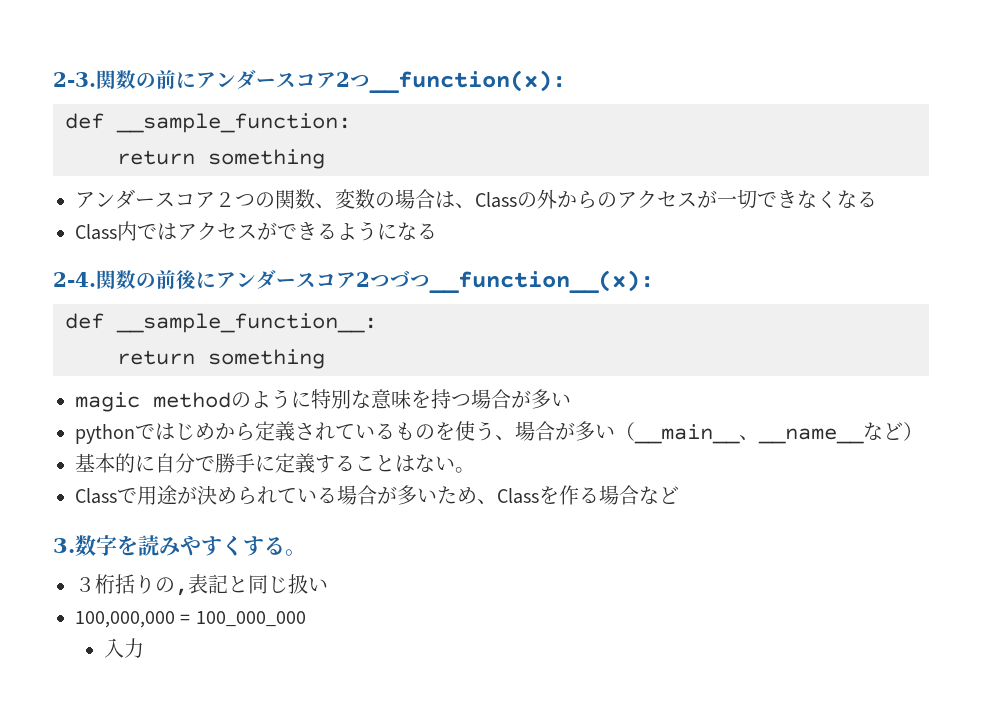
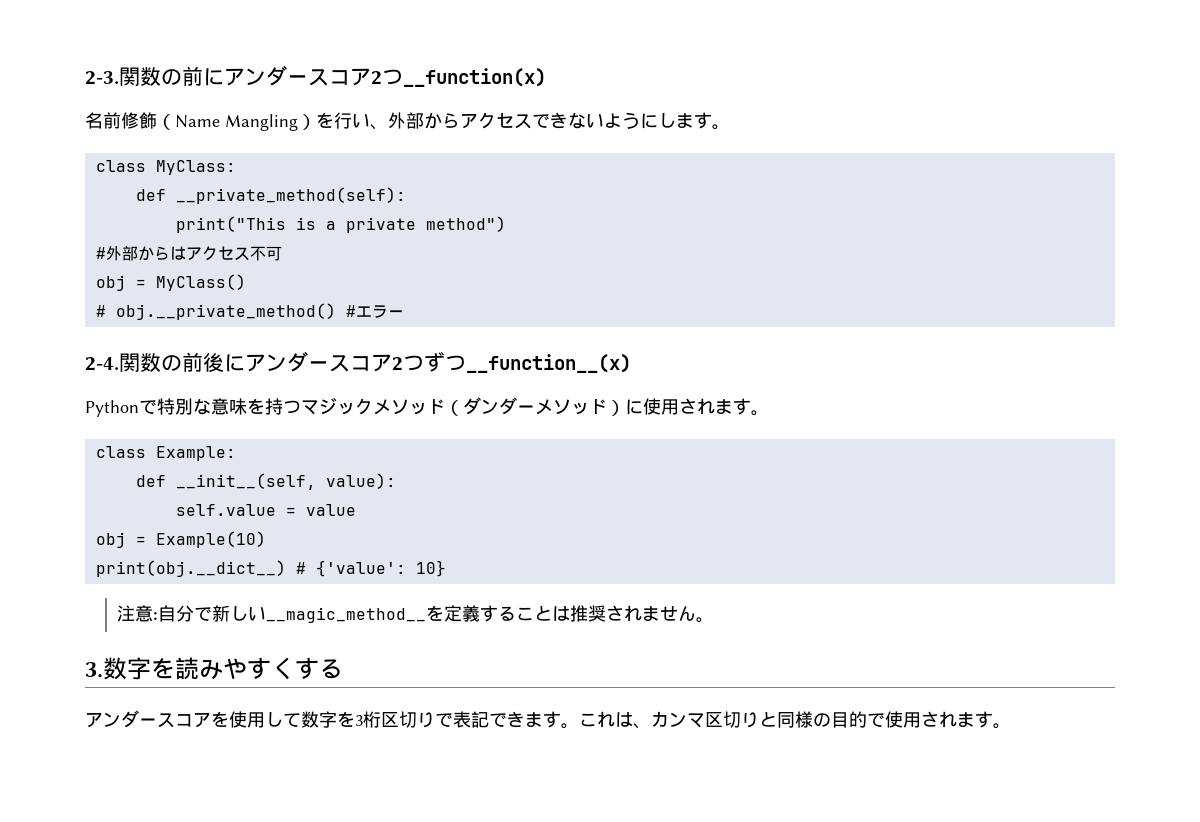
[369,70,566,94] [65,113,351,133] [117,149,325,169] [75,189,877,209] [75,221,437,241] __function(x): // def __sample_function: // return something // アンダースコア２つの関数、変数の場合は、Classの外からのアクセスが一切できなくなる // Class内ではアクセスができるようになる -> [403,68,546,87] [85,112,730,131] [95,160,236,175] [135,187,406,204] [175,216,506,233] [95,246,282,261] [95,274,246,291] [95,303,404,320] __function(x) // 名前修飾（Name Mangling）を行い、外部からアクセスできないようにします。 // class MyClass: // def __private_method(self): // print("This is a private method") // #外部からはアクセス不可 // obj = MyClass() // # obj.__private_method() #エラー
[390,270,654,294] [65,313,377,333] [117,349,325,369] [75,389,571,412] [75,421,923,444] [75,453,475,473] [75,485,679,505] づつ__function__(x): // def __sample_function__: // return something // magic methodのように特別な意味を持つ場合が多い // pythonではじめから定義されているものを使う、場合が多い（__main__、__name__など） // 基本的に自分で勝手に定義することはない。 // Classで用途が決められている場合が多いため、Classを作る場合など -> [424,352,631,373] [85,397,769,417] [95,446,236,461] [135,473,396,490] [175,504,356,516] [95,531,266,548] [95,560,446,577] [117,605,715,623] ずつ__function__(x) // Pythonで特別な意味を持つマジックメソッド（ダンダーメソッド）に使用されます。 // class Example: // def __init__(self, value): // self.value = value // obj = Example(10) // print(obj.__dict__) # {'value': 10} // 注意:自分で新しい__magic_method__を定義することは推奨されません。
[285,549,306,556] [75,574,328,596] [75,611,306,628] [104,638,145,658] 。 // ３桁括りの,表記と同じ扱い // 100,000,000 = 100_000_000 // 入力 -> [85,710,1011,729] // アンダースコアを使用して数字を3桁区切りで表記できます。これは、カンマ区切りと同様の目的で使用されます。

